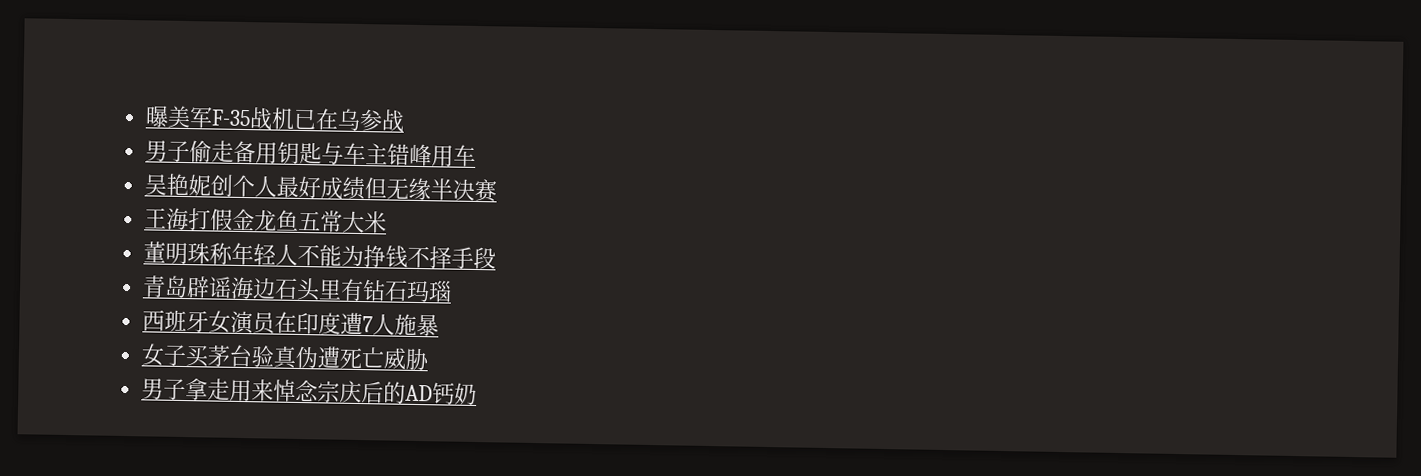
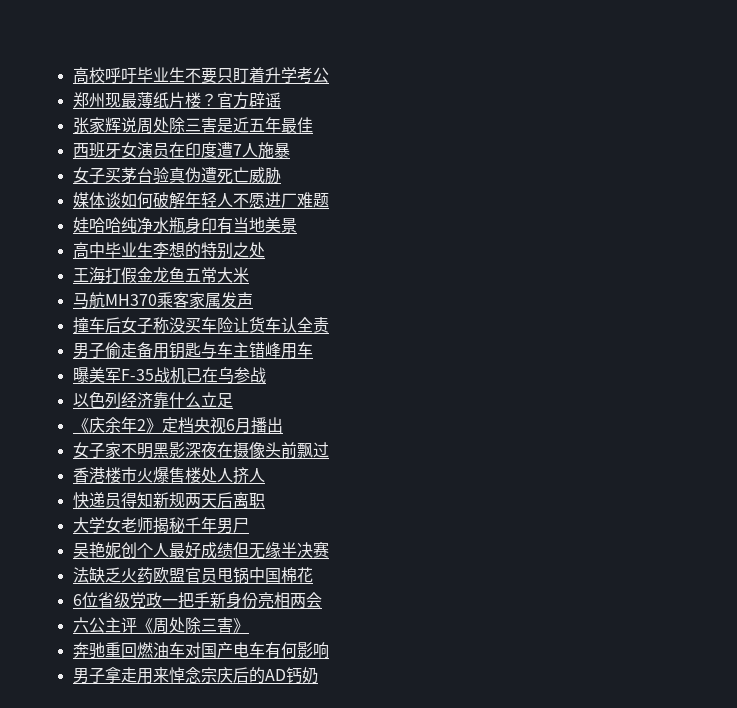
[145,105,406,133] [145,140,477,167] [144,173,498,203] [144,207,388,234] [143,241,497,270] [142,275,453,303] 曝美军F-35战机已在乌参战 // 男子偷走备用钥匙与车主错峰用车 // 吴艳妮创个人最好成绩但无缘半决赛 // 王海打假金龙鱼五常大米 // 董明珠称年轻人不能为挣钱不择手段 // 青岛辟谣海边石头里有钻石玛瑙 -> [72,67,329,84] [72,92,281,109] [72,117,313,134] 高校呼吁毕业生不要只盯着升学考公 // 郑州现最薄纸片楼？官方辟谣 // 张家辉说周处除三害是近五年最佳
(431, 359) none -> [72,192,329,209] [72,217,297,234] [72,242,265,259] [72,267,249,283] [72,292,253,309] [72,317,329,334] [72,342,313,359] [72,367,266,384] [72,392,233,409] [72,417,283,434] [72,442,329,459] [72,467,265,483] [72,492,265,508] [72,517,249,534] [72,541,329,559] [72,567,313,584] [72,592,322,609] [72,617,249,634] [72,642,329,659] // 媒体谈如何破解年轻人不愿进厂难题 // 娃哈哈纯净水瓶身印有当地美景 // 高中毕业生李想的特别之处 // 王海打假金龙鱼五常大米 // 马航MH370乘客家属发声 // 撞车后女子称没买车险让货车认全责 // 男子偷走备用钥匙与车主错峰用车 // 曝美军F-35战机已在乌参战 // 以色列经济靠什么立足 // 《庆余年2》定档央视6月播出 // 女子家不明黑影深夜在摄像头前飘过 // 香港楼市火爆售楼处人挤人 // 快递员得知新规两天后离职 // 大学女老师揭秘千年男尸 // 吴艳妮创个人最好成绩但无缘半决赛 // 法缺乏火药欧盟官员甩锅中国棉花 // 6位省级党政一把手新身份亮相两会 // 六公主评《周处除三害》 // 奔驰重回燃油车对国产电车有何影响

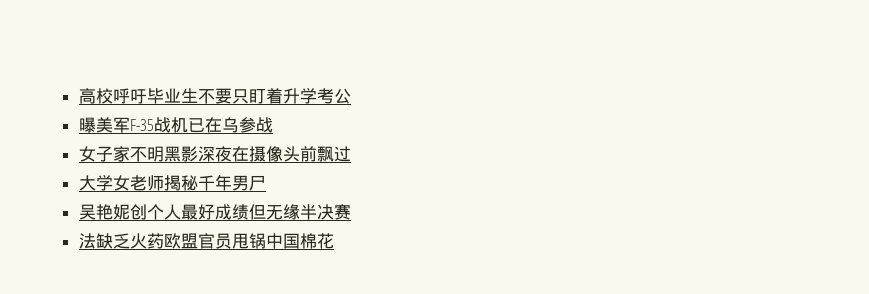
[72,92,281,109] [72,117,313,134] [72,142,290,159] [72,167,281,184] [72,192,329,209] [72,217,297,234] [72,242,265,259] [72,267,249,283] [72,292,253,309] [72,317,329,334] [72,342,313,359] // 郑州现最薄纸片楼？官方辟谣 // 张家辉说周处除三害是近五年最佳 // 西班牙女演员在印度遭7人施暴 // 女子买茅台验真伪遭死亡威胁 // 媒体谈如何破解年轻人不愿进厂难题 // 娃哈哈纯净水瓶身印有当地美景 // 高中毕业生李想的特别之处 // 王海打假金龙鱼五常大米 // 马航MH370乘客家属发声 // 撞车后女子称没买车险让货车认全责 // 男子偷走备用钥匙与车主错峰用车 -> (351, 96) none
[72,392,233,409] [72,417,283,434] // 以色列经济靠什么立足 // 《庆余年2》定档央视6月播出 -> (273, 125) none
[72,467,265,483] [72,492,265,508] // 香港楼市火爆售楼处人挤人 // 快递员得知新规两天后离职 -> (351, 154) none
[72,592,322,609] [72,617,249,634] [72,642,329,659] [72,667,318,684] // 6位省级党政一把手新身份亮相两会 // 六公主评《周处除三害》 // 奔驰重回燃油车对国产电车有何影响 // 男子拿走用来悼念宗庆后的AD钙奶 -> (334, 241) none

